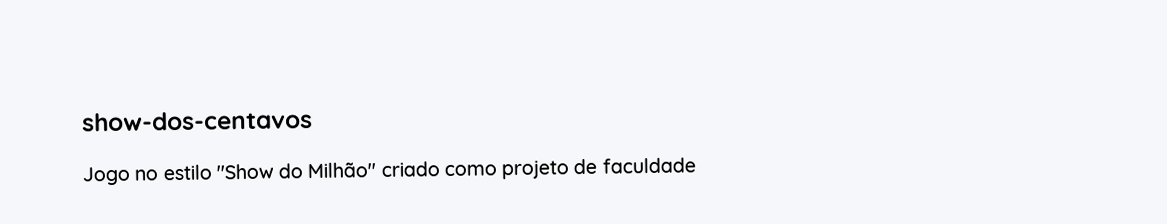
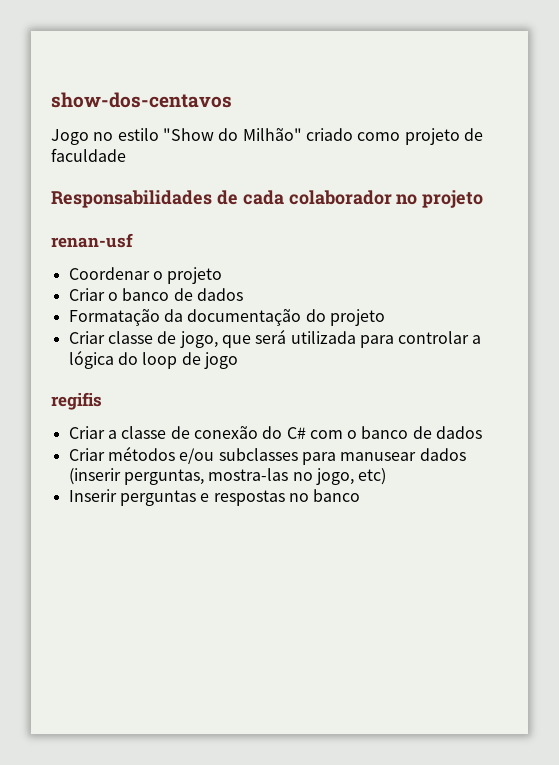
(696, 165) none -> [51,190,484,208] [51,233,133,248] [68,267,223,284] [68,288,243,301] [68,309,385,326] [68,329,482,348] [68,350,238,369] [51,392,102,410] [68,426,483,439] [68,446,466,465] [68,468,387,485] [68,489,361,506] // Responsabilidades de cada colaborador no projeto // renan-usf // Coordenar o projeto // Criar o banco de dados // Formatação da documentação do projeto // Criar classe de jogo, que será utilizada para controlar a lógica do loop de jogo // regifis // Criar a classe de conexão do C# com o banco de dados // Criar métodos e/ou subclasses para manusear dados (inserir perguntas, mostra-las no jogo, etc) // Inserir perguntas e respostas no banco

